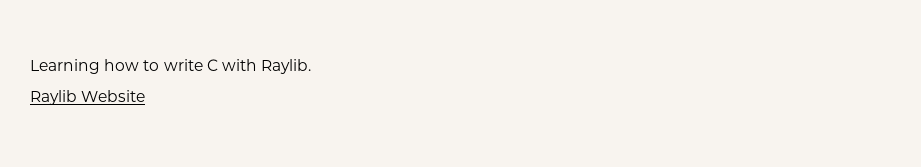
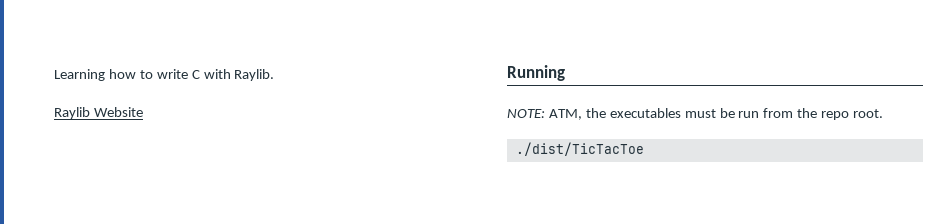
(146, 96) none -> [507,65,565,81] [507,108,884,120] [515,142,644,156] // Running // NOTE: ATM, the executables must be run from the repo root. // ./dist/TicTacToe

